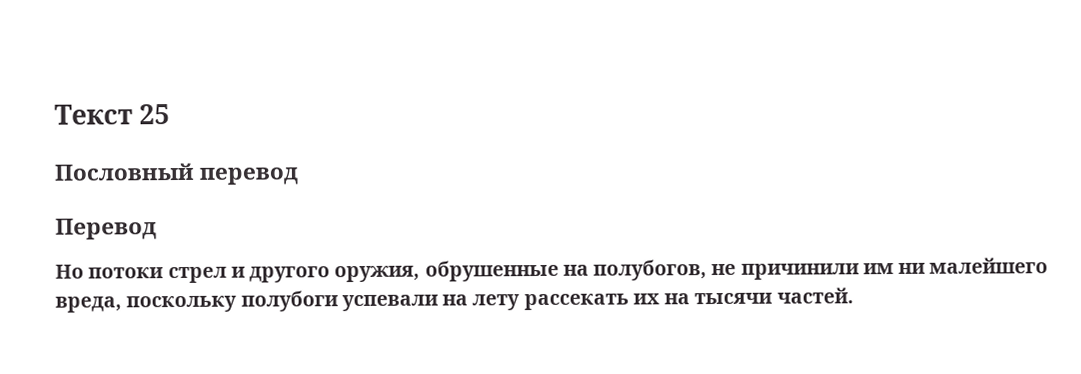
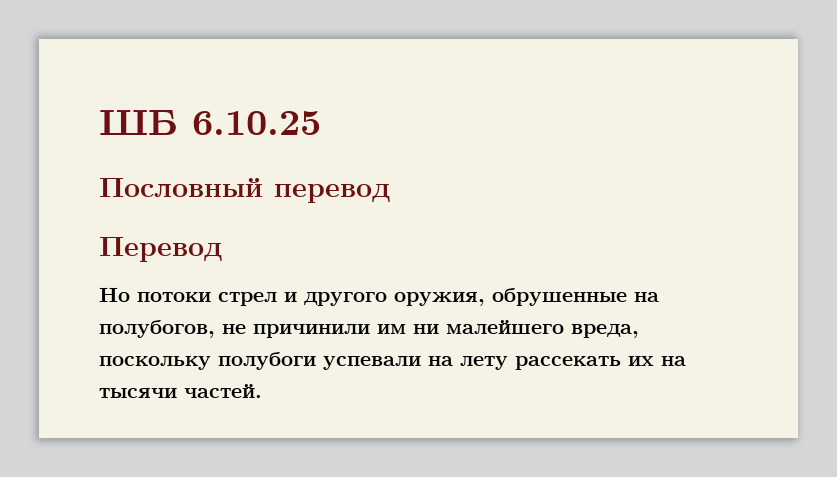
[54,104,171,125] Текст 25 -> [99,110,321,135] ШБ 6.10.25

